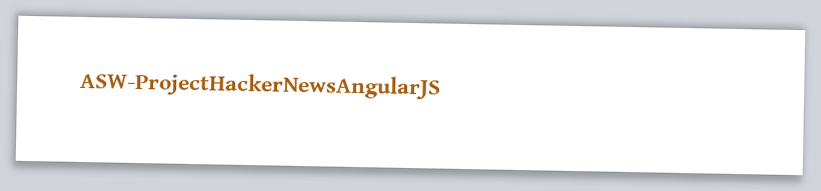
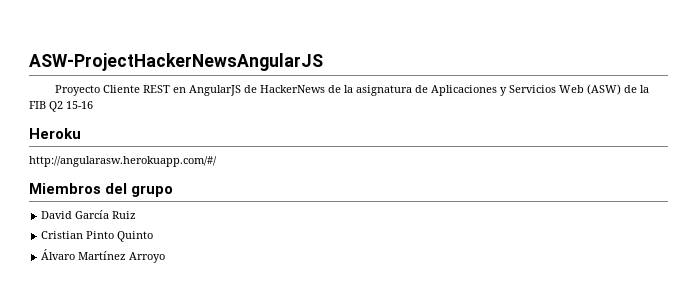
(441, 85) none -> [54,84,649,96] [29,101,93,112] [29,128,81,139] [29,156,217,167] [29,183,174,197] [41,210,137,219] [41,231,154,242] [41,249,166,263] // Proyecto Cliente REST en AngularJS de HackerNews de la asignatura de Aplicaciones y Servicios Web (ASW) de la FIB Q2 15-16 // Heroku // http://angularasw.herokuapp.com/#/ // Miembros del grupo // David García Ruiz // Cristian Pinto Quinto // Álvaro Martínez Arroyo

